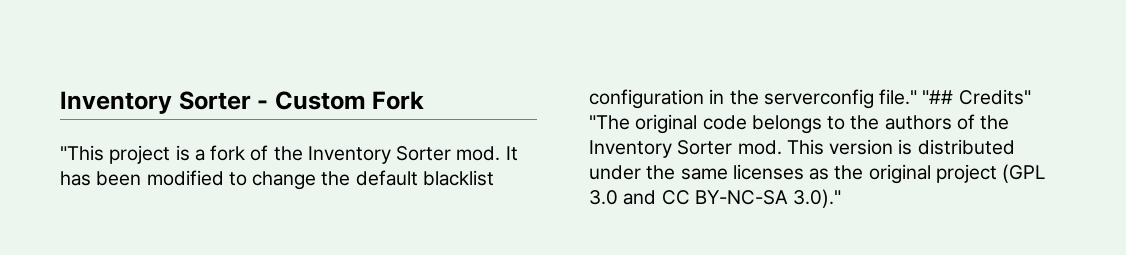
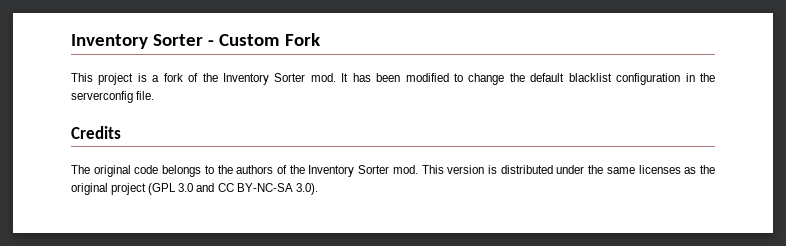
[60,145,104,161] "This -> [71,73,93,82] This
[879,89,1031,105] [589,115,630,130] file." "## Credits" "The -> [136,91,155,100] [71,126,121,139] [71,165,90,174] file. // Credits // The
[793,189,842,208] 3.0)." -> [295,183,318,195] 3.0).

